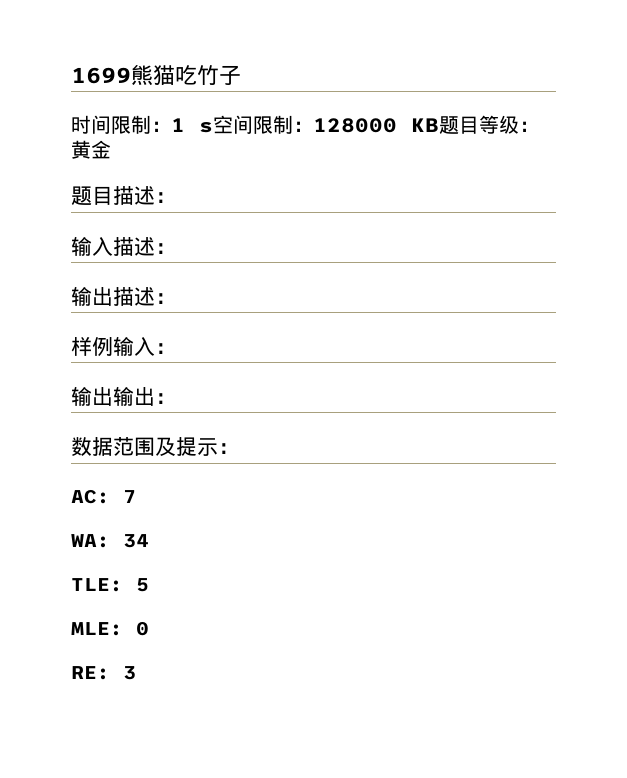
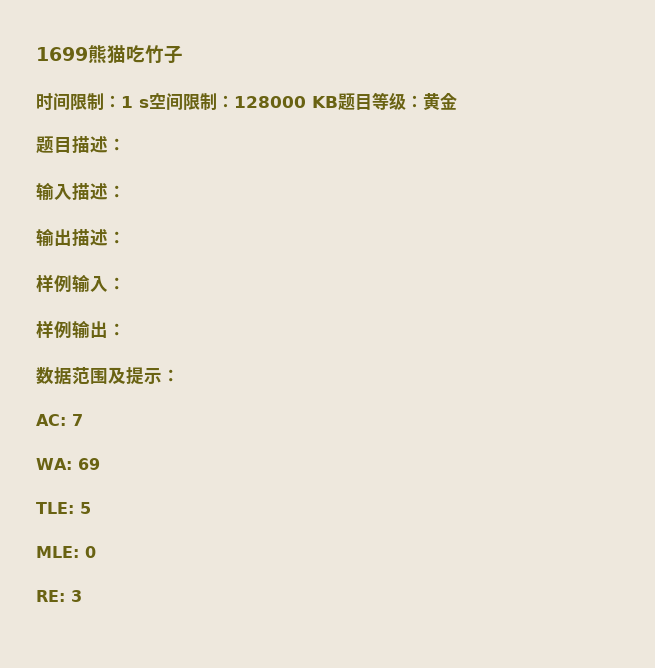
[71,386,113,406] 输出 -> [36,320,72,338] 样例
[123,534,149,548] 34 -> [78,458,100,470] 69

